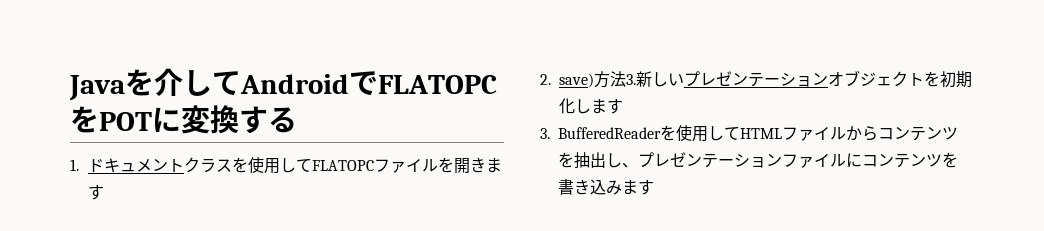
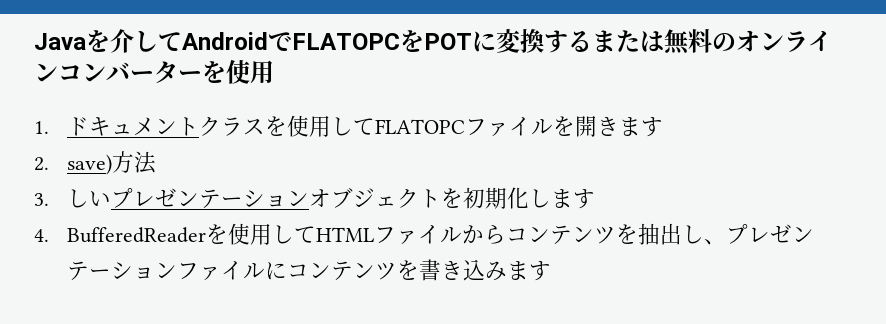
(297, 120) none -> [592,29,832,55] [34,59,274,84] または無料のオンラインコンバーターを使用
[626,71,652,87] 3.新 -> [34,193,49,206] // 3.
[540,128,550,139] 3. -> [34,229,49,242] 4.

